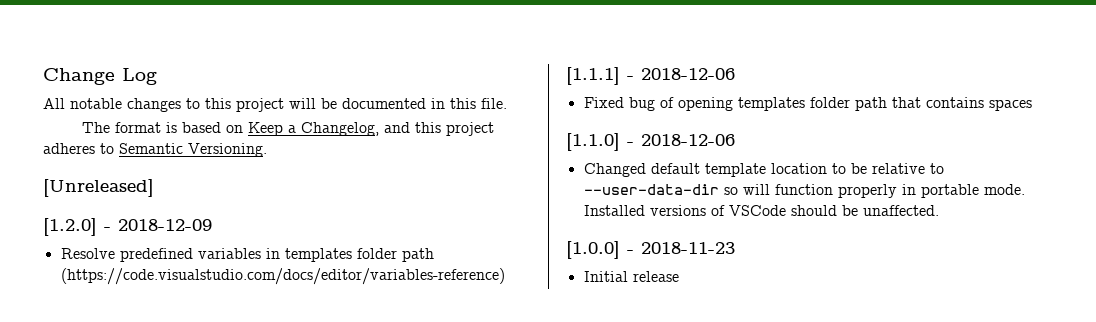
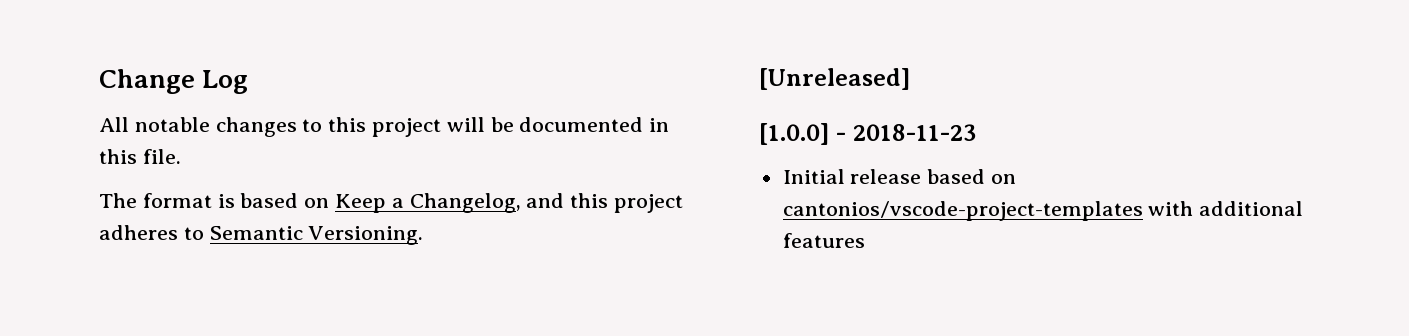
[43,218,212,236] [60,248,434,262] [60,268,505,285] [566,67,735,85] [583,97,1032,111] [566,133,735,151] [583,163,944,177] [583,184,1025,198] [583,205,939,216] // [1.2.0] - 2018-12-09 // Resolve predefined variables in templates folder path (https://code.visualstudio.com/docs/editor/variables-reference) // [1.1.1] - 2018-12-06 // Fixed bug of opening templates folder path that contains spaces // [1.1.0] - 2018-12-06 // Changed default template location to be relative to --user-data-dir so will function properly in portable mode. Installed versions of VSCode should be unaffected. -> (910, 79) none
(679, 276) none -> [927,169,1017,184] [782,201,1304,221] [782,233,865,248] based on cantonios/vscode-project-templates with additional features

